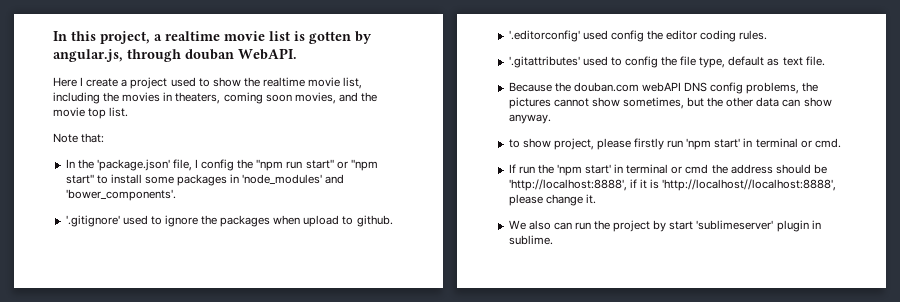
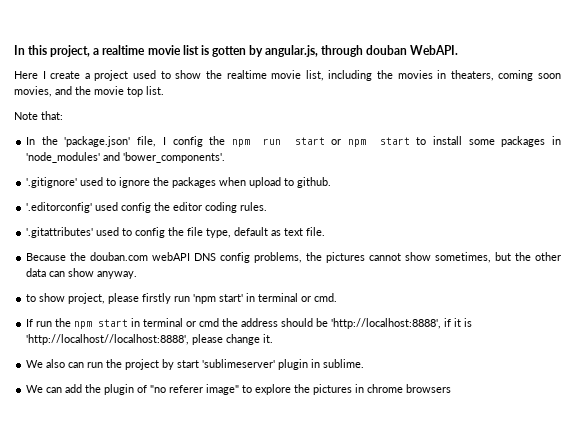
[256,159,378,171] [65,174,94,184] "npm run start" or "npm start" -> [231,137,410,147] npm run start or npm start
[556,164,612,176] 'npm start' -> [74,319,129,329] npm start
(553, 240) none -> [26,384,452,395] // We can add the plugin of "no referer image" to explore the pictures in chrome browsers

